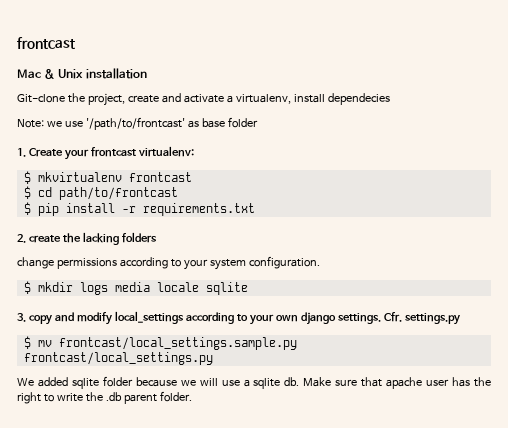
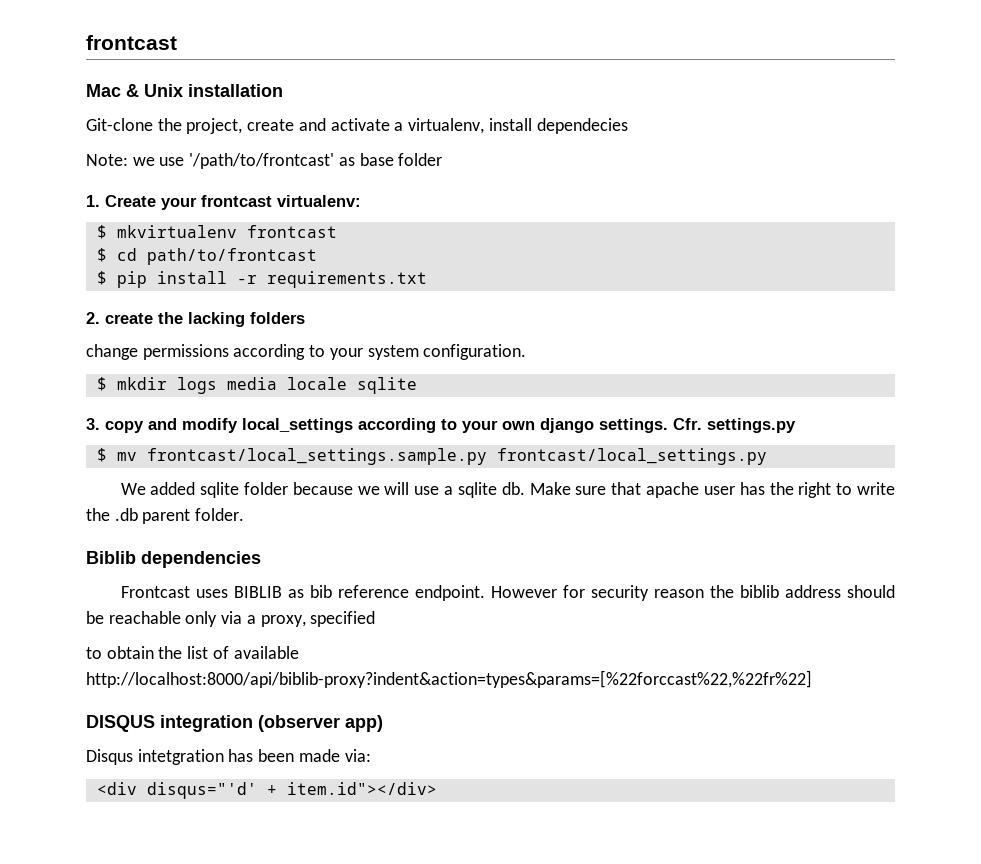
(192, 396) none -> [86,551,261,568] [120,585,895,601] [86,611,376,627] [86,646,299,659] [86,670,812,688] [86,715,383,732] [86,749,371,765] [96,782,437,799] // Biblib dependencies // Frontcast uses BIBLIB as bib reference endpoint. However for security reason the biblib address should be reachable only via a proxy, specified // to obtain the list of available http://localhost:8000/api/biblib-proxy?indent&action=types&params=[%22forccast%22,%22fr%22] // DISQUS integration (observer app) // Disqus intetgration has been made via: // <div disqus="'d' + item.id"></div>

